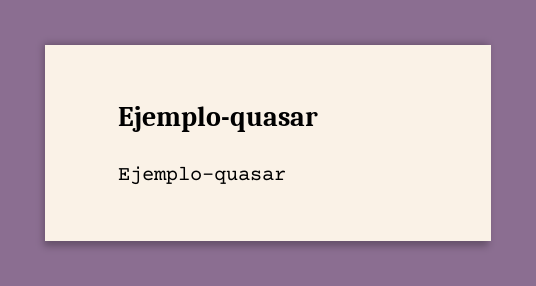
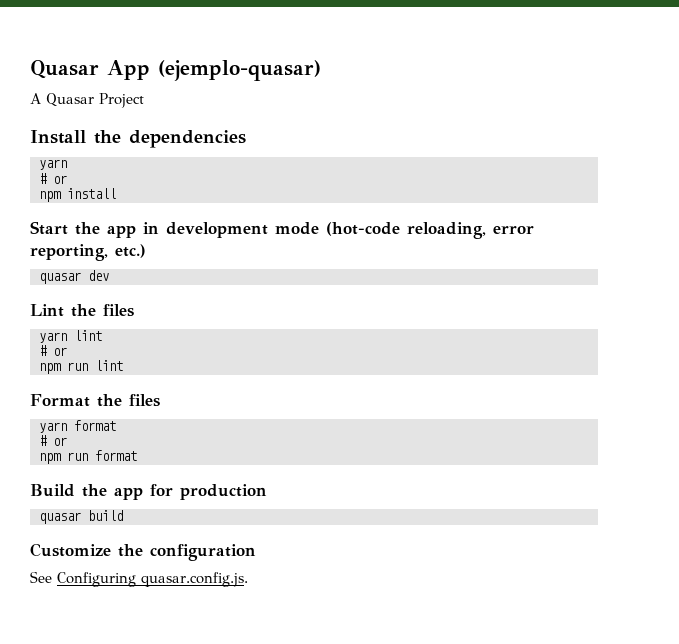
[118,106,318,132] [118,166,286,185] Ejemplo-quasar // Ejemplo-quasar -> [30,60,321,81] [30,93,144,108] [30,130,246,148] [39,159,67,170] [39,173,67,184] [39,188,116,202] [30,221,534,239] [30,244,146,261] [39,270,109,284] [30,304,134,317] [39,330,102,343] [39,345,67,356] [39,360,123,374] [30,394,160,407] [39,420,116,433] [39,435,67,446] [39,450,137,464] [30,484,267,500] [39,510,123,524] [30,543,256,561] [30,571,248,587] Quasar App (ejemplo-quasar) // A Quasar Project // Install the dependencies // yarn // # or // npm install // Start the app in development mode (hot-code reloading, error reporting, etc.) // quasar dev // Lint the files // yarn lint // # or // npm run lint // Format the files // yarn format // # or // npm run format // Build the app for production // quasar build // Customize the configuration // See Configuring quasar.config.js.

